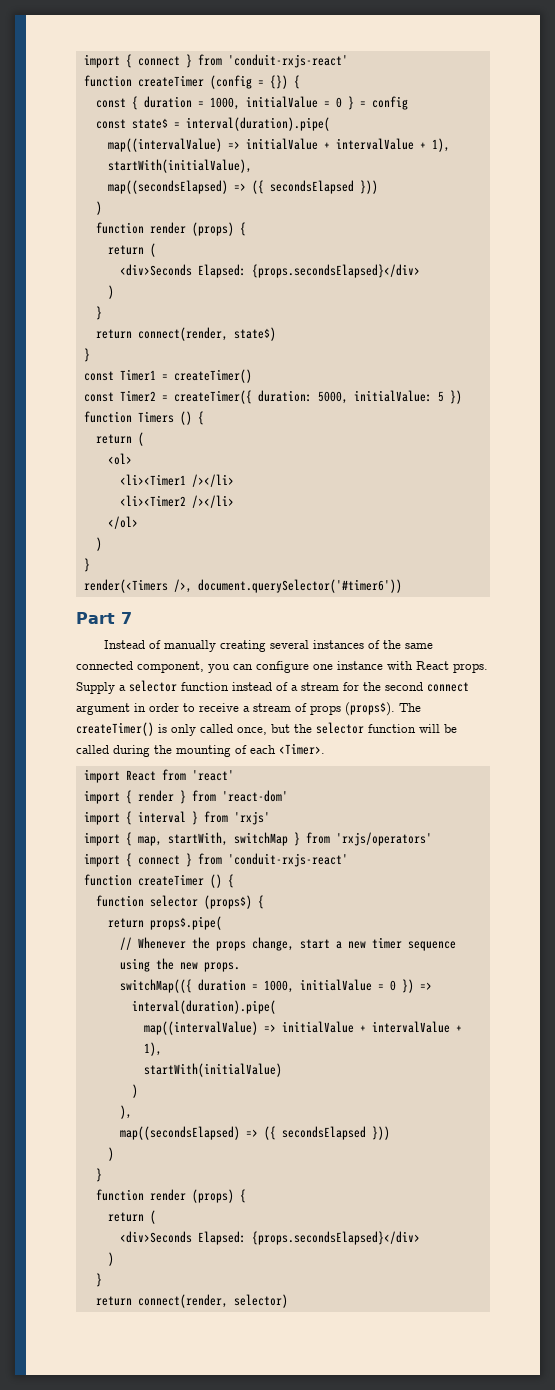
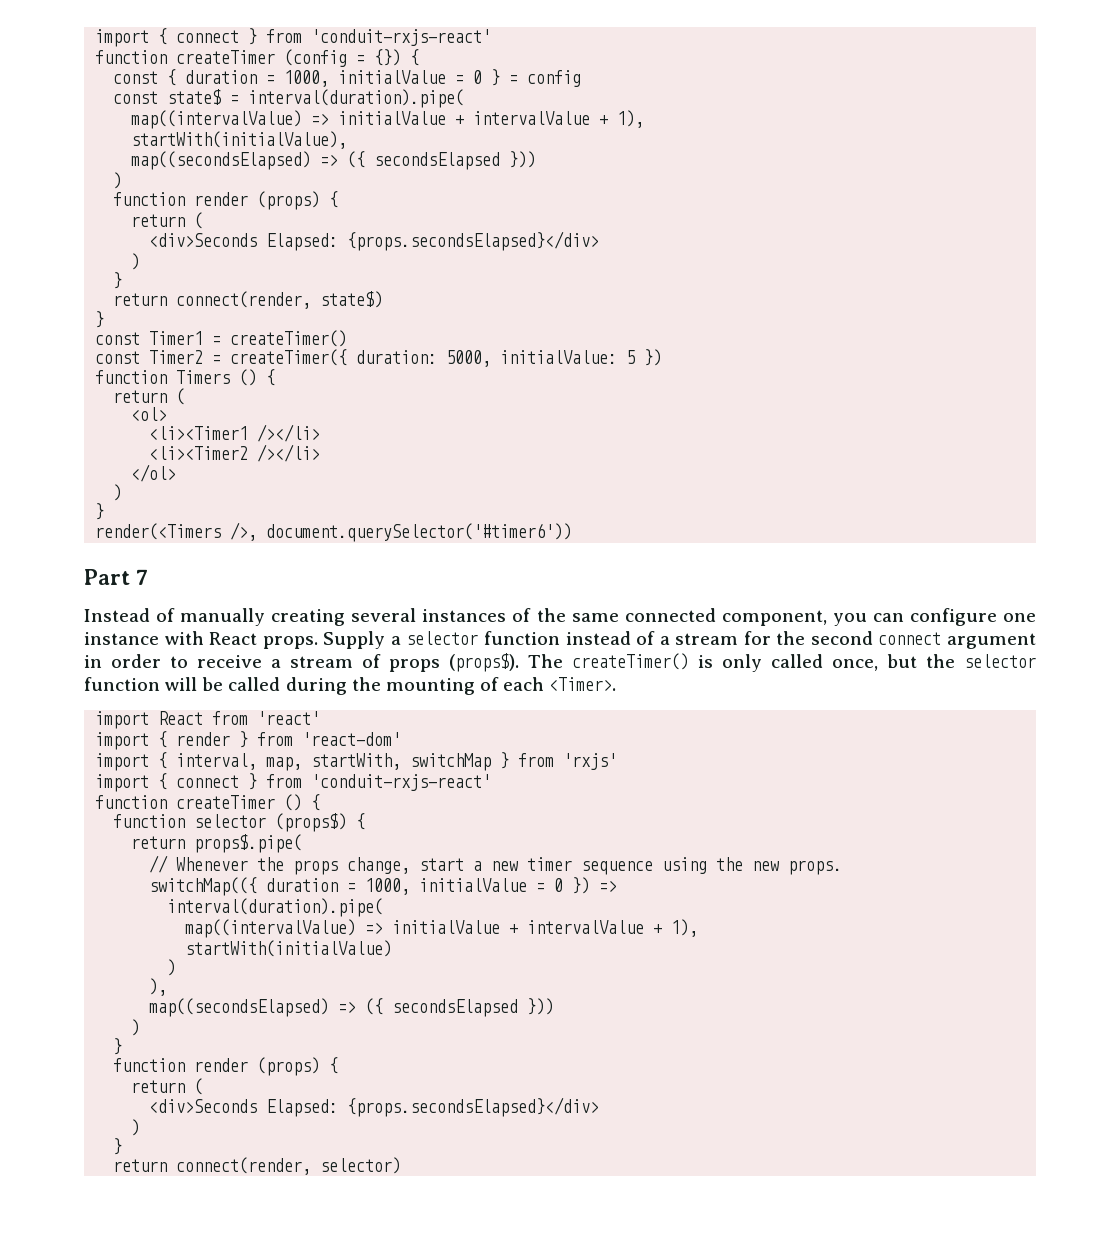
[137,811,270,825] [83,832,132,846] interval } from 'rxjs' // import { -> [176,753,258,770] interval,
[335,832,432,846] 'rxjs/operators' -> [563,753,618,770] 'rxjs'

